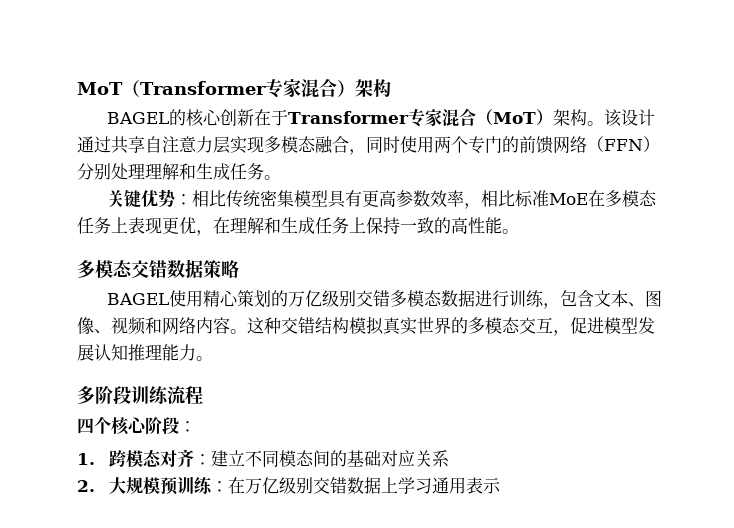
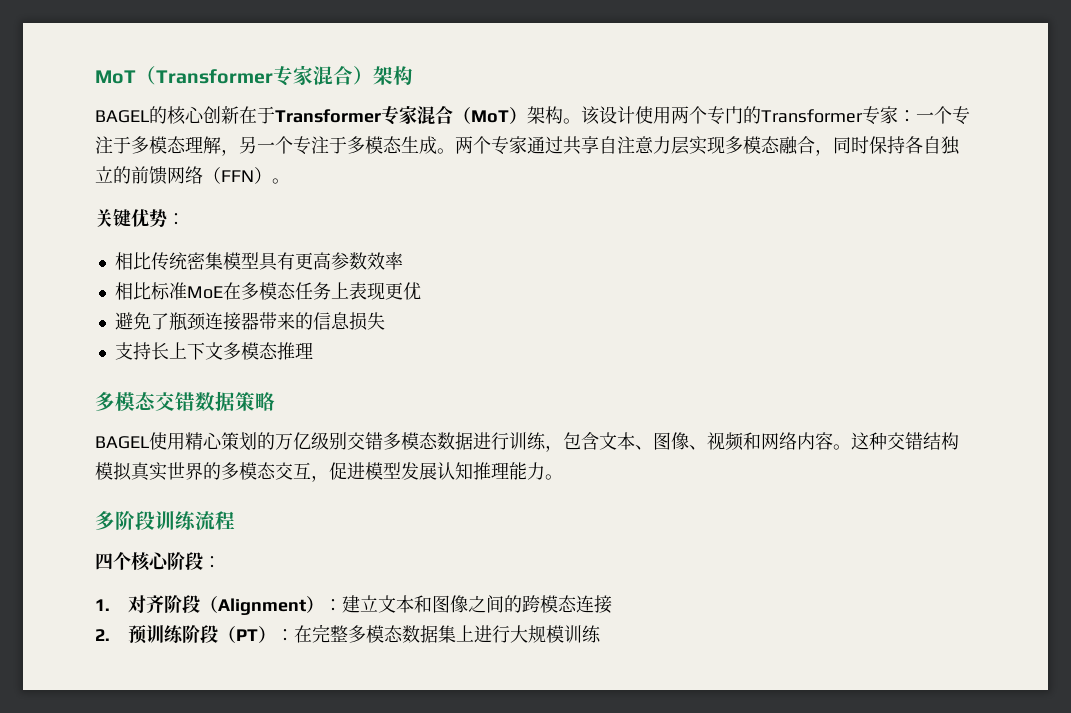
(655, 117) none -> [635,106,970,125] [95,136,527,156] 使用两个专门的Transformer专家：一个专注于多模态理解，另一个专注于多模态生成。两个专家
[400,136,502,154] 使用两个专门 -> [869,136,960,155] [95,166,113,183] 保持各自独立
[77,163,264,180] 分别处理理解和生成任务 -> (272, 175) none
(192, 199) none -> (185, 219) //
[463,203,481,209] ， -> (403, 261) //
[196,217,519,236] ，在理解和生成任务上保持一致的高性能。 -> [114,312,385,331] [114,342,313,360] // 避免了瓶颈连接器带来的信息损失 // 支持长上下文多模态推理
[108,449,449,467] [77,477,501,495] 跨模态对齐：建立不同模态间的基础对应关系 // 2.大规模预训练：在万亿级别交错数据上学习通用表示 -> [127,595,612,615] [95,624,601,644] 对齐阶段（Alignment）：建立文本和图像之间的跨模态连接 // 2.预训练阶段（PT）：在完整多模态数据集上进行大规模训练

